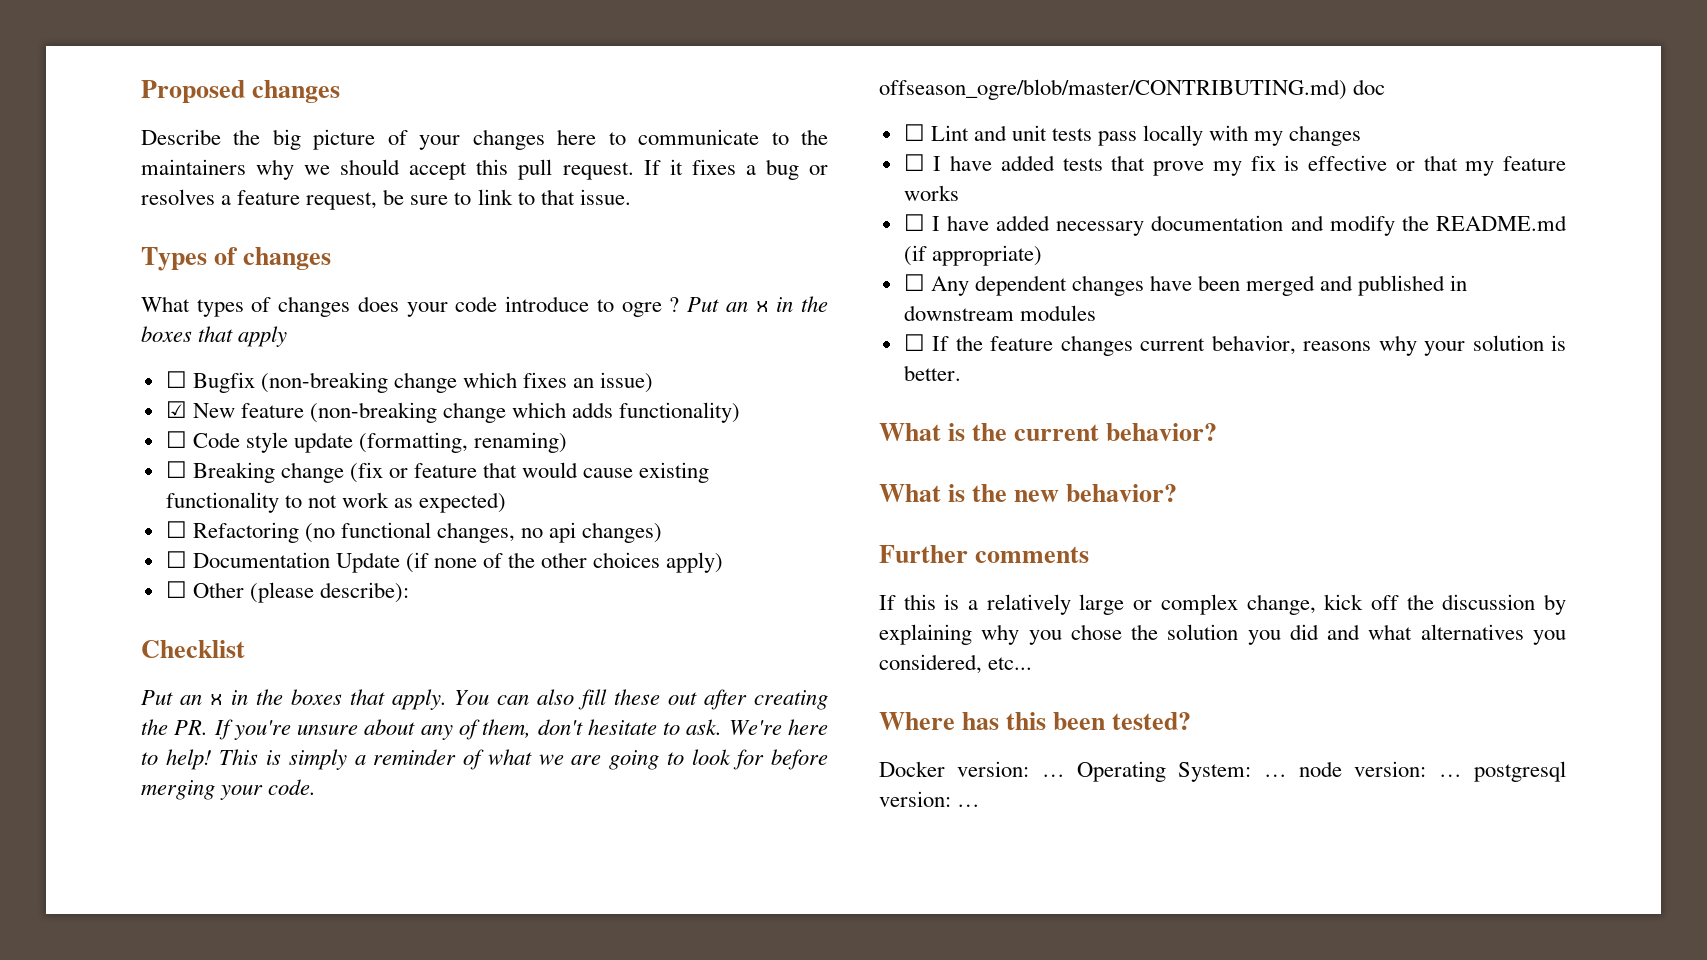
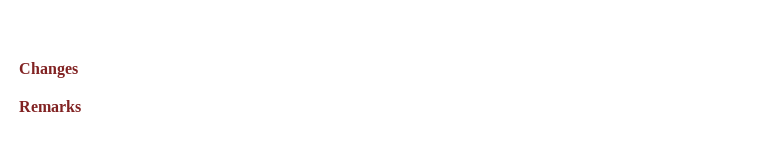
[141,80,341,103] [141,129,828,150] [141,159,829,180] [141,189,631,210] [141,247,332,271] [141,296,829,317] [141,326,288,347] [165,371,654,393] [165,401,741,423] [165,431,568,453] [165,461,710,483] [165,492,507,513] [165,521,663,543] [165,551,724,573] [165,581,409,603] [141,640,245,658] [141,689,828,710] [141,719,829,740] [141,749,829,770] [141,779,317,800] [879,79,1386,100] [903,124,1362,146] [903,154,1566,176] [903,185,959,201] [903,214,1567,236] [903,245,1042,266] [903,274,1468,296] [903,305,1096,321] [903,334,1566,356] [903,365,961,381] [879,423,1218,441] [879,484,1178,502] [879,545,1090,563] [879,594,1566,615] [879,624,1566,645] [879,654,1033,674] [879,712,1192,730] [879,761,1566,782] [879,791,981,807] Proposed changes // Describe the big picture of your changes here to communicate to the maintainers why we should accept this pull request. If it fixes a bug or resolves a feature request, be sure to link to that issue. // Types of changes // What types of changes does your code introduce to ogre ? Put an x in the boxes that apply // ☐ Bugfix (non-breaking change which fixes an issue) // ☑ New feature (non-breaking change which adds functionality) // ☐ Code style update (formatting, renaming) // ☐ Breaking change (fix or feature that would cause existing functionality to not work as expected) // ☐ Refactoring (no functional changes, no api changes) // ☐ Documentation Update (if none of the other choices apply) // ☐ Other (please describe): // Checklist // Put an x in the boxes that apply. You can also fill these out after creating the PR. If you're unsure about any of them, don't hesitate to ask. We're here to help! This is simply a reminder of what we are going to look for before merging your code. // offseason_ogre/blob/master/CONTRIBUTING.md) doc // ☐ Lint and unit tests pass locally with my changes // ☐ I have added tests that prove my fix is effective or that my feature works // ☐ I have added necessary documentation and modify the README.md (if appropriate) // ☐ Any dependent changes have been merged and published in downstream modules // ☐ If the feature changes current behavior, reasons why your solution is better. // What is the current behavior? // What is the new behavior? // Further comments // If this is a relatively large or complex change, kick off the discussion by explaining why you chose the solution you did and what alternatives you considered, etc... // Where has this been tested? // Docker version: … Operating System: … node version: … postgresql version: … -> [19,62,78,78] [19,100,81,112] Changes // Remarks

